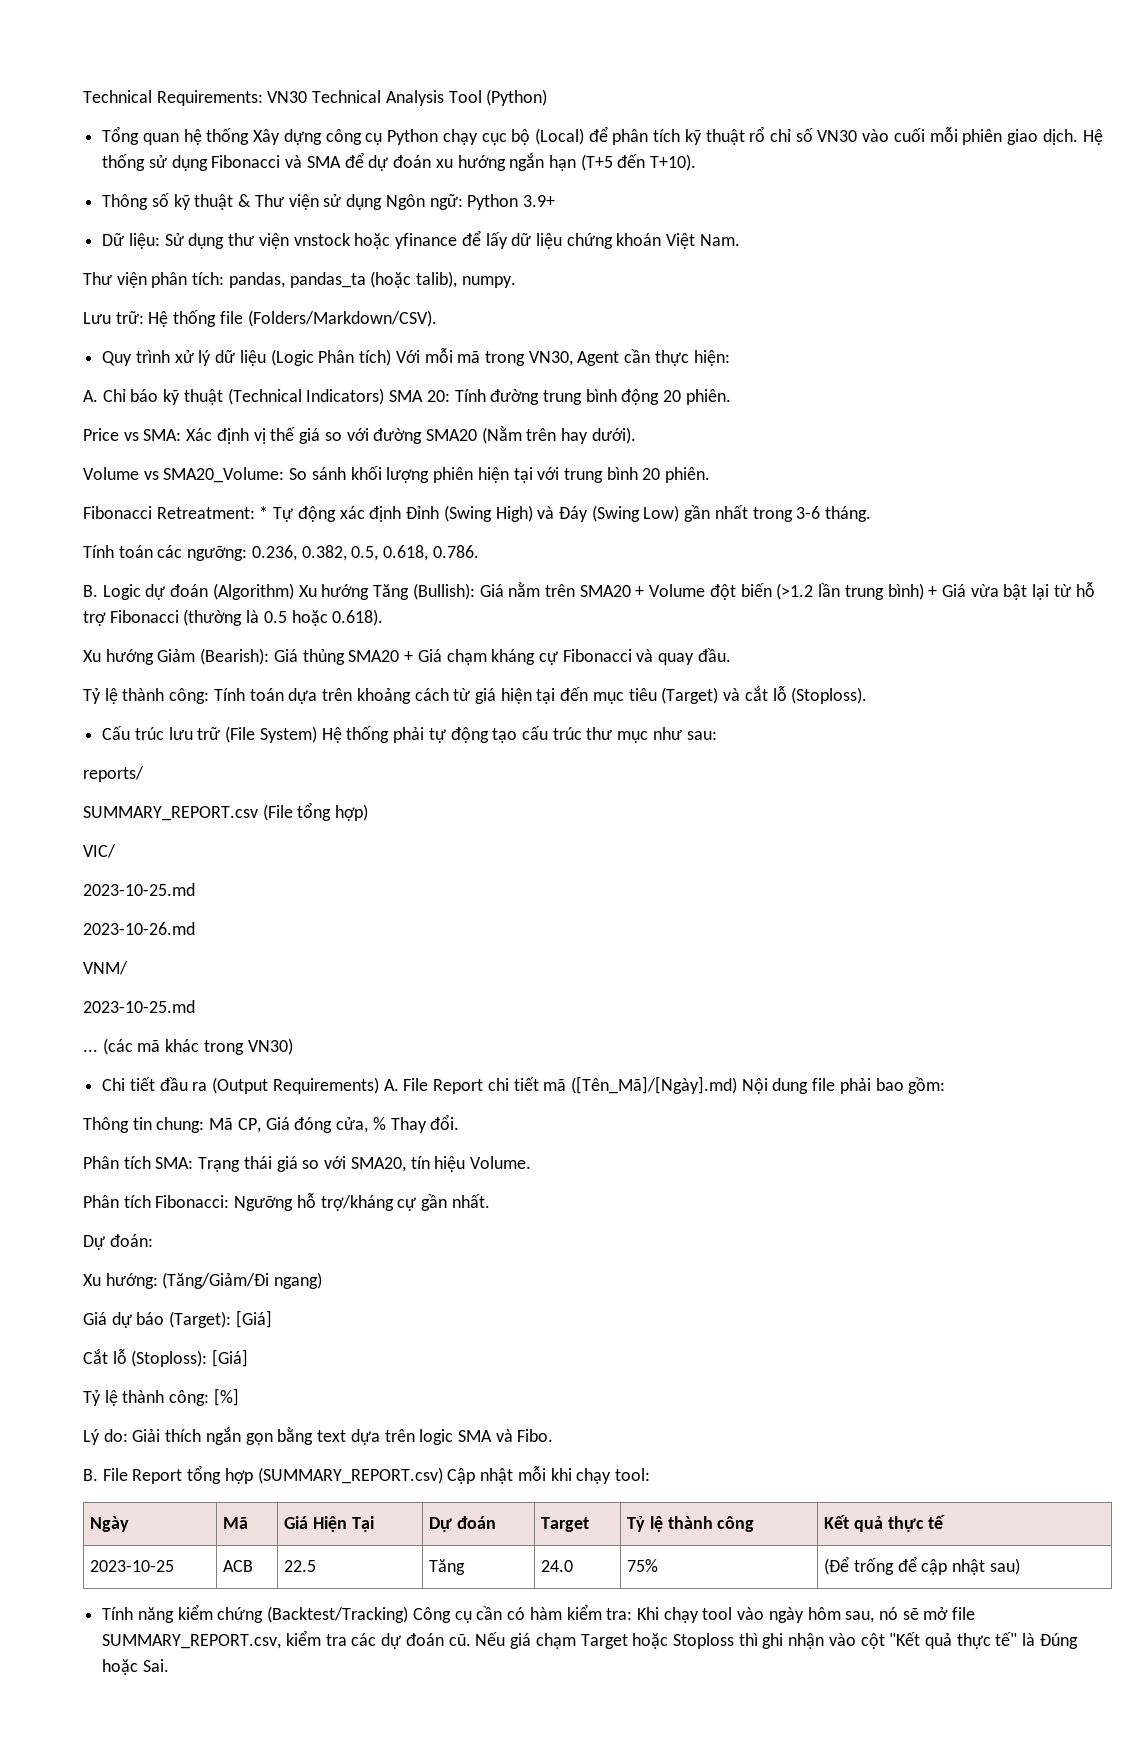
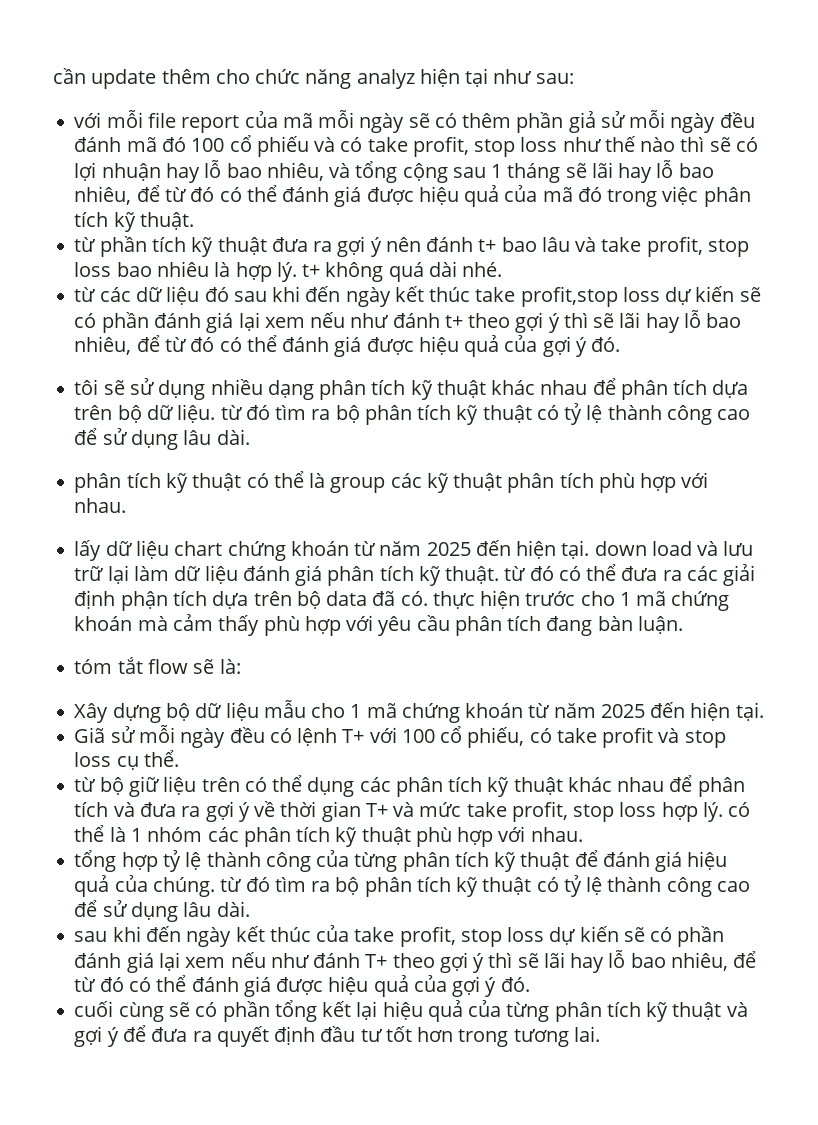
[83,89,548,106] [102,126,1103,145] [102,152,697,171] [102,193,555,210] [102,230,481,249] Technical Requirements: VN30 Technical Analysis Tool (Python) // Tổng quan hệ thống Xây dựng công cụ Python chạy cục bộ (Local) để phân tích kỹ thuật rổ chỉ số VN30 vào cuối mỗi phiên giao dịch. Hệ thống sử dụng Fibonacci và SMA để dự đoán xu hướng ngắn hạn (T+5 đến T+10). // Thông số kỹ thuật & Thư viện sử dụng Ngôn ngữ: Python 3.9+ // Dữ liệu: Sử dụng thư viện vnstock hoặc yfinance để -> [53,68,574,89] [74,110,755,133] [74,135,758,157] [74,160,714,183] [74,185,751,207] [74,212,194,232] [74,236,749,257] [74,261,503,282] [74,286,761,307] [74,310,742,333] [74,335,621,357] [74,378,749,400] [74,403,751,425] [74,428,250,450] [74,471,709,493] [74,498,127,513] cần update thêm cho chức năng analyz hiện tại như sau: // với mỗi file report của mã mỗi ngày sẽ có thêm phần giả sử mỗi ngày đều đánh mã đó 100 cổ phiếu và có take profit, stop loss như thế nào thì sẽ có lợi nhuận hay lỗ bao nhiêu, và tổng cộng sau 1 tháng sẽ lãi hay lỗ bao nhiêu, để từ đó có thể đánh giá được hiệu quả của mã đó trong việc phân tích kỹ thuật. // từ phần tích kỹ thuật đưa ra gợi ý nên đánh t+ bao lâu và take profit, stop loss bao nhiêu là hợp lý. t+ không quá dài nhé. // từ các dữ liệu đó sau khi đến ngày kết thúc take profit,stop loss dự kiến sẽ có phần đánh giá lại xem nếu như đánh t+ theo gợi ý thì sẽ lãi hay lỗ bao nhiêu, để từ đó có thể đánh giá được hiệu quả của gợi ý đó. // tôi sẽ sử dụng nhiều dạng phân tích kỹ thuật khác nhau để phân tích dựa trên bộ dữ liệu. từ đó tìm ra bộ phân tích kỹ thuật có tỷ lệ thành công cao để sử dụng lâu dài. // phân tích kỹ thuật có thể là group các kỹ thuật phân tích phù hợp với nhau. //
[566,233,740,249] [83,271,516,288] [83,310,437,327] [102,348,730,366] [83,388,731,405] [83,426,636,444] [83,466,711,483] [83,505,872,522] [83,545,479,561] [83,582,1095,600] [83,609,384,626] [83,648,731,665] [83,686,868,704] [102,726,717,743] [83,766,144,782] [83,802,369,821] [83,844,116,858] [83,883,195,896] [83,922,195,935] [83,961,128,975] [83,1000,195,1013] [83,1038,293,1055] [102,1076,946,1094] [83,1114,460,1133] [83,1156,531,1172] [83,1193,490,1211] [83,1234,153,1250] [83,1272,323,1289] [83,1310,272,1328] [83,1349,249,1367] [83,1388,239,1406] [83,1427,554,1445] [83,1465,650,1484] [90,1516,130,1532] [223,1517,249,1529] [284,1516,374,1532] [429,1516,496,1532] [541,1517,590,1532] [627,1516,755,1532] [824,1515,946,1532] [90,1560,175,1572] [223,1560,254,1572] [284,1560,317,1572] [429,1559,466,1575] [541,1560,574,1572] [627,1559,659,1572] [824,1556,1020,1575] [102,1604,976,1623] [102,1630,1078,1649] [102,1659,169,1675] chứng khoán Việt Nam. // Thư viện phân tích: pandas, pandas_ta (hoặc talib), numpy. // Lưu trữ: Hệ thống file (Folders/Markdown/CSV). // Quy trình xử lý dữ liệu (Logic Phân tích) Với mỗi mã trong VN30, Agent cần thực hiện: // A. Chỉ báo kỹ thuật (Technical Indicators) SMA 20: Tính đường trung bình động 20 phiên. // Price vs SMA: Xác định vị thế giá so với đường SMA20 (Nằm trên hay dưới). // Volume vs SMA20_Volume: So sánh khối lượng phiên hiện tại với trung bình 20 phiên. // Fibonacci Retreatment: * Tự động xác định Đỉnh (Swing High) và Đáy (Swing Low) gần nhất trong 3-6 tháng. // Tính toán các ngưỡng: 0.236, 0.382, 0.5, 0.618, 0.786. // B. Logic dự đoán (Algorithm) Xu hướng Tăng (Bullish): Giá nằm trên SMA20 + Volume đột biến (>1.2 lần trung bình) + Giá vừa bật lại từ hỗ trợ Fibonacci (thường là 0.5 hoặc 0.618). // Xu hướng Giảm (Bearish): Giá thủng SMA20 + Giá chạm kháng cự Fibonacci và quay đầu. // Tỷ lệ thành công: Tính toán dựa trên khoảng cách từ giá hiện tại đến mục tiêu (Target) và cắt lỗ (Stoploss). // Cấu trúc lưu trữ (File System) Hệ thống phải tự động tạo cấu trúc thư mục như sau: // reports/ // SUMMARY_REPORT.csv (File tổng hợp) // VIC/ // 2023-10-25.md // 2023-10-26.md // VNM/ // 2023-10-25.md // ... (các mã khác trong VN30) // Chi tiết đầu ra (Output Requirements) A. File Report chi tiết mã ([Tên_Mã]/[Ngày].md) Nội dung file phải bao gồm: // Thông tin chung: Mã CP, Giá đóng cửa, % Thay đổi. // Phân tích SMA: Trạng thái giá so với SMA20, tín hiệu Volume. // Phân tích Fibonacci: Ngưỡng hỗ trợ/kháng cự gần nhất. // Dự đoán: // Xu hướng: (Tăng/Giảm/Đi ngang) // Giá dự báo (Target): [Giá] // Cắt lỗ (Stoploss): [Giá] // Tỷ lệ thành công: [%] // Lý do: Giải thích ngắn gọn bằng text dựa trên logic SMA và Fibo. // B. File Report tổng hợp (SUMMARY_REPORT.csv) Cập nhật mỗi khi chạy tool: // Ngày | Mã | Giá Hiện Tại | Dự đoán | Target | Tỷ lệ thành công | Kết quả thực tế // 2023-10-25 | ACB | 22.5 | Tăng | 24.0 | 75% | (Để trống để cập nhật sau) // Tính năng kiểm chứng (Backtest/Tracking) Công cụ cần có hàm kiểm tra: Khi chạy tool vào ngày hôm sau, nó sẽ mở file SUMMARY_REPORT.csv, kiểm tra các dự đoán cũ. Nếu giá chạm Target hoặc Stoploss thì ghi nhận vào cột "Kết quả thực tế" là Đúng hoặc Sai. -> [174,540,754,561] [74,564,756,586] [74,590,730,611] [74,614,683,636] [74,657,241,674] [74,700,764,723] [74,725,726,748] [74,750,179,770] [74,775,745,797] [74,801,751,822] [74,825,583,847] [74,850,728,872] [74,875,750,897] [74,900,250,922] [74,925,725,947] [74,950,757,973] [74,975,530,997] [74,1000,748,1022] [74,1025,600,1047] chart chứng khoán từ năm 2025 đến hiện tại. down load và lưu trữ lại làm dữ liệu đánh giá phân tích kỹ thuật. từ đó có thể đưa ra các giải định phận tích dựa trên bộ data đã có. thực hiện trước cho 1 mã chứng khoán mà cảm thấy phù hợp với yêu cầu phân tích đang bàn luận. // tóm tắt flow sẽ là: // Xây dựng bộ dữ liệu mẫu cho 1 mã chứng khoán từ năm 2025 đến hiện tại. // Giã sử mỗi ngày đều có lệnh T+ với 100 cổ phiếu, có take profit và stop loss cụ thể. // từ bộ giữ liệu trên có thể dụng các phân tích kỹ thuật khác nhau để phân tích và đưa ra gợi ý về thời gian T+ và mức take profit, stop loss hợp lý. có thể là 1 nhóm các phân tích kỹ thuật phù hợp với nhau. // tổng hợp tỷ lệ thành công của từng phân tích kỹ thuật để đánh giá hiệu quả của chúng. từ đó tìm ra bộ phân tích kỹ thuật có tỷ lệ thành công cao để sử dụng lâu dài. // sau khi đến ngày kết thúc của take profit, stop loss dự kiến sẽ có phần đánh giá lại xem nếu như đánh T+ theo gợi ý thì sẽ lãi hay lỗ bao nhiêu, để từ đó có thể đánh giá được hiệu quả của gợi ý đó. // cuối cùng sẽ có phần tổng kết lại hiệu quả của từng phân tích kỹ thuật và gợi ý để đưa ra quyết định đầu tư tốt hơn trong tương lai.

